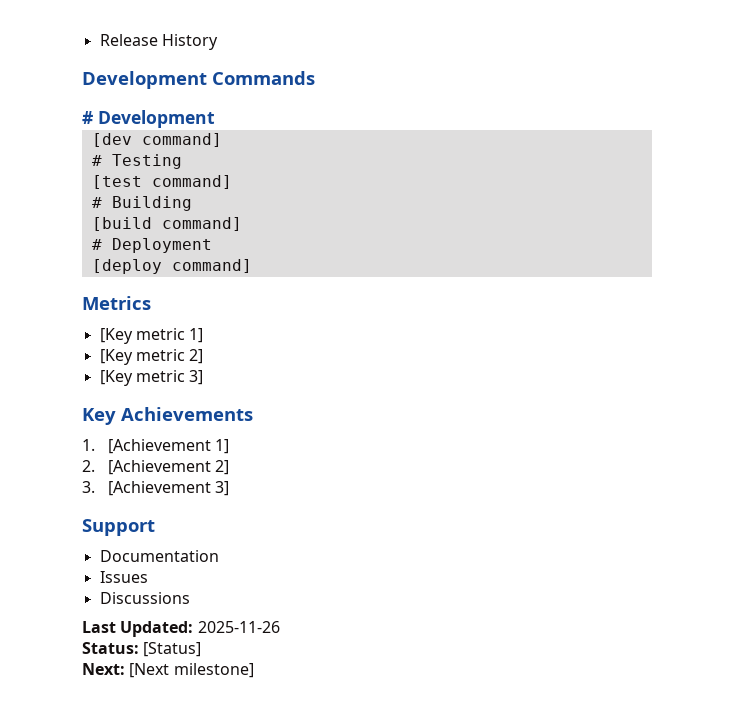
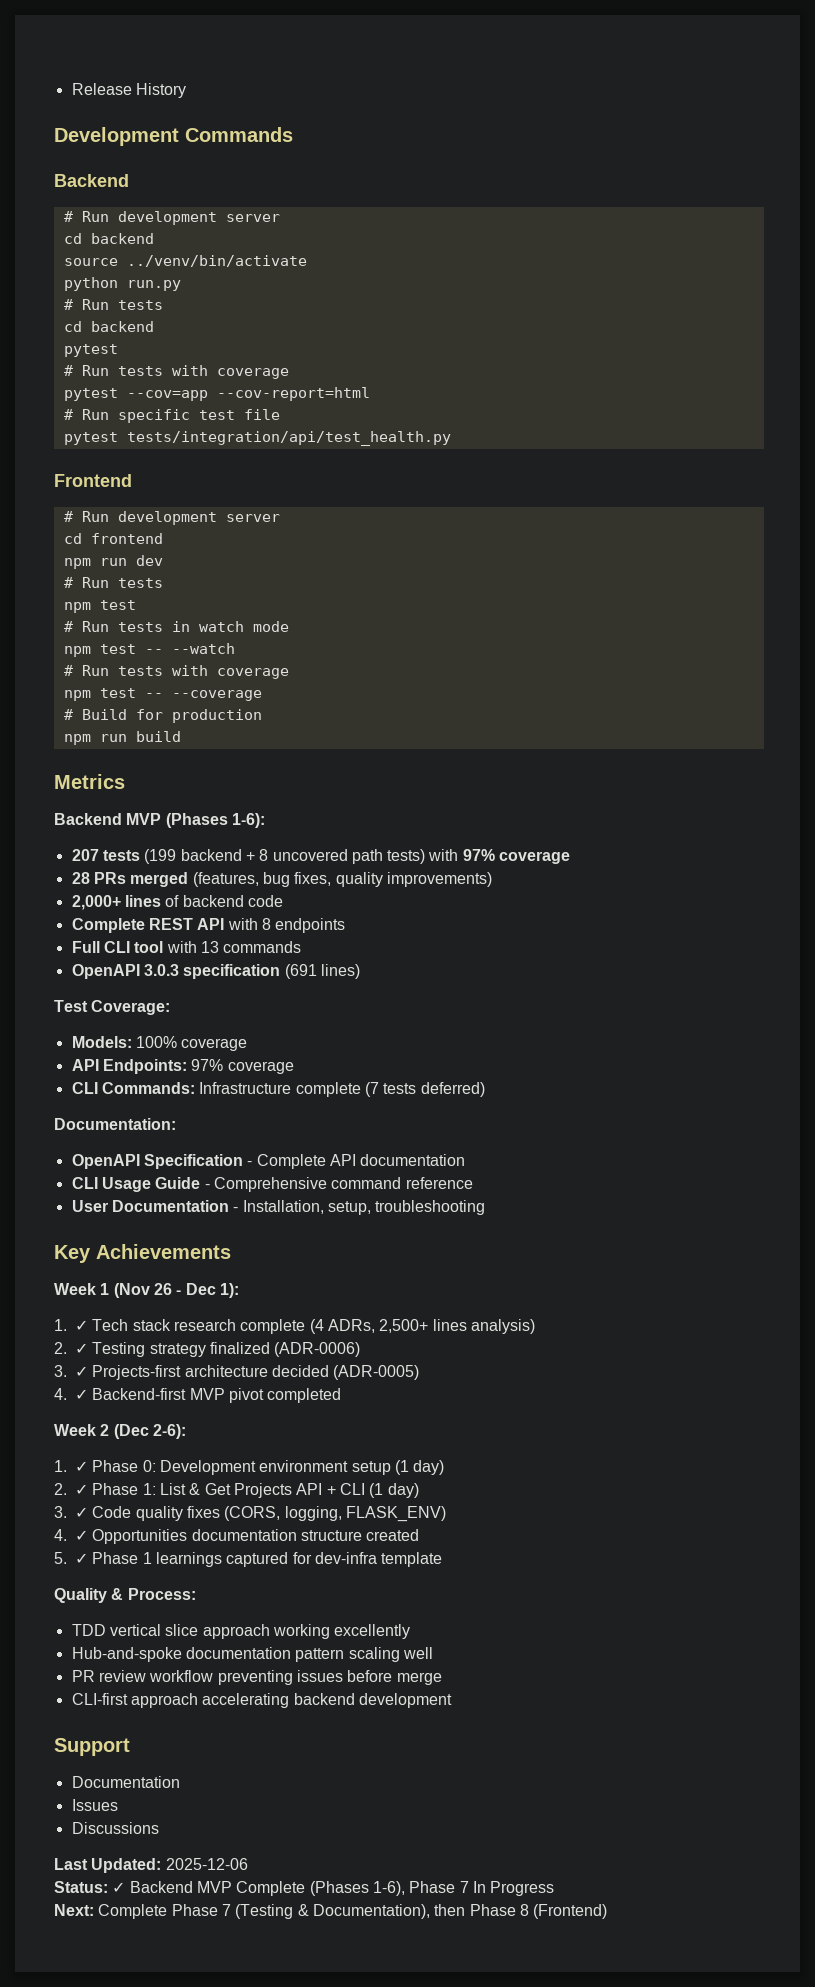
[82,110,215,128] [91,133,222,147] [91,154,182,169] [91,175,232,189] [91,196,192,211] [91,217,242,231] [91,238,212,253] [91,259,252,274] [82,296,151,310] [99,328,204,344] [99,349,204,365] [99,370,204,386] [82,407,253,425] [82,439,230,454] [82,460,230,475] [82,481,230,496] # Development // [dev command] // # Testing // [test command] // # Building // [build command] // # Deployment // [deploy command] // Metrics // [Key metric 1] // [Key metric 2] // [Key metric 3] // Key Achievements // 1. [Achievement 1] // 2. [Achievement 2] // 3. [Achievement 3] -> [54,174,129,187] [63,211,280,225] [63,233,154,244] [63,255,307,267] [63,277,181,291] [63,299,163,310] [63,321,154,332] [63,344,118,357] [63,365,289,379] [63,387,370,401] [63,409,280,423] [63,431,451,446] [54,474,132,487] [63,511,280,525] [63,533,163,544] [63,555,163,569] [63,577,163,588] [63,600,136,613] [63,621,289,632] [63,643,235,657] [63,665,289,679] [63,688,262,701] [63,709,262,723] [63,731,181,745] [54,774,125,789] [54,813,265,828] [71,849,571,864] [71,872,492,887] [71,895,283,910] [71,918,346,933] [71,941,302,953] [71,964,360,979] [54,1000,171,1015] [71,1036,248,1051] [71,1059,294,1074] [71,1082,485,1097] [54,1118,176,1130] [71,1154,466,1169] [71,1177,473,1192] [71,1200,486,1215] [54,1244,231,1263] [54,1283,239,1298] [54,1319,535,1334] [54,1342,361,1357] [54,1365,420,1380] [54,1388,342,1403] [54,1424,186,1439] [54,1460,445,1475] [54,1483,419,1498] [54,1506,446,1522] [54,1529,420,1544] [54,1552,443,1567] [54,1588,196,1603] [71,1624,411,1639] [71,1647,433,1662] [71,1670,442,1685] [71,1693,452,1708] Backend // # Run development server // cd backend // source ../venv/bin/activate // python run.py // # Run tests // cd backend // pytest // # Run tests with coverage // pytest --cov=app --cov-report=html // # Run specific test file // pytest tests/integration/api/test_health.py // Frontend // # Run development server // cd frontend // npm run dev // # Run tests // npm test // # Run tests in watch mode // npm test -- --watch // # Run tests with coverage // npm test -- --coverage // # Build for production // npm run build // Metrics // Backend MVP (Phases 1-6): // 207 tests (199 backend + 8 uncovered path tests) with 97% coverage // 28 PRs merged (features, bug fixes, quality improvements) // 2,000+ lines of backend code // Complete REST API with 8 endpoints // Full CLI tool with 13 commands // OpenAPI 3.0.3 specification (691 lines) // Test Coverage: // Models: 100% coverage // API Endpoints: 97% coverage // CLI Commands: Infrastructure complete (7 tests deferred) // Documentation: // OpenAPI Specification - Complete API documentation // CLI Usage Guide - Comprehensive command reference // User Documentation - Installation, setup, troubleshooting // Key Achievements // Week 1 (Nov 26 - Dec 1): // 1. ✓ Tech stack research complete (4 ADRs, 2,500+ lines analysis) // 2. ✓ Testing strategy finalized (ADR-0006) // 3. ✓ Projects-first architecture decided (ADR-0005) // 4. ✓ Backend-first MVP pivot completed // Week 2 (Dec 2-6): // 1. ✓ Phase 0: Development environment setup (1 day) // 2. ✓ Phase 1: List & Get Projects API + CLI (1 day) // 3. ✓ Code quality fixes (CORS, logging, FLASK_ENV) // 4. ✓ Opportunities documentation structure created // 5. ✓ Phase 1 learnings captured for dev-infra template // Quality & Process: // TDD vertical slice approach working excellently // Hub-and-spoke documentation pattern scaling well // PR review workflow preventing issues before merge // CLI-first approach accelerating backend development
[197,621,280,633] 2025-11-26 -> [165,1858,248,1870] 2025-12-06
[143,642,202,657] [82,663,254,678] [Status] // Next: [Next milestone] -> [112,1881,555,1896] [54,1904,608,1919] ✓ Backend MVP Complete (Phases 1-6), Phase 7 In Progress // Next: Complete Phase 7 (Testing & Documentation), then Phase 8 (Frontend)

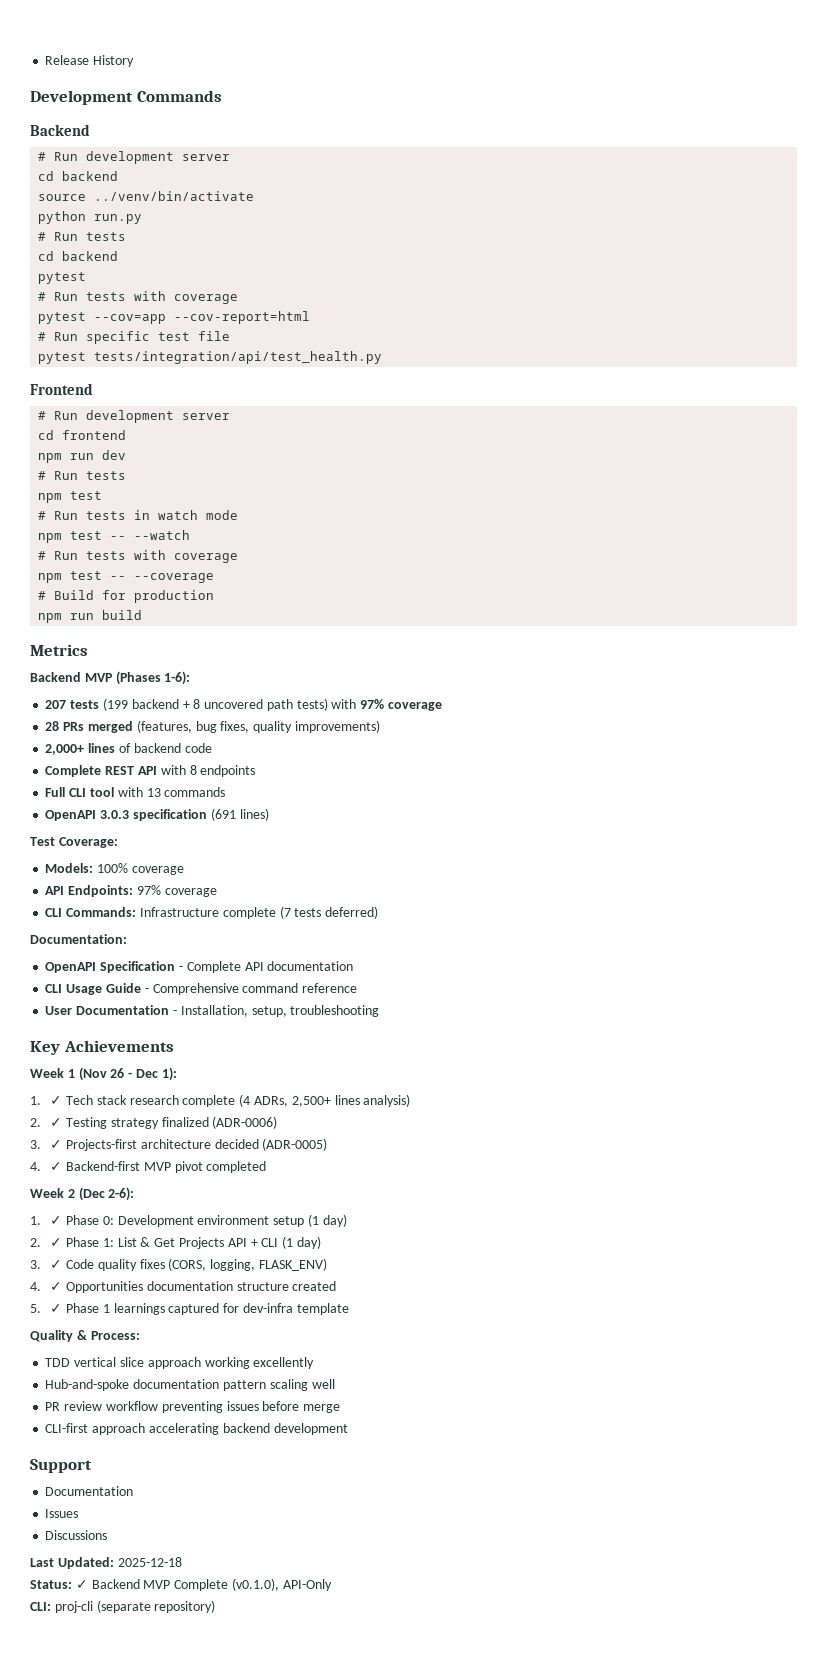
[165,1858,248,1870] 2025-12-06 -> [117,1557,182,1567] 2025-12-18
[309,1881,555,1896] [54,1904,608,1919] (Phases 1-6), Phase 7 In Progress // Next: Complete Phase 7 (Testing & Documentation), then Phase 8 (Frontend) -> [231,1578,332,1591] [30,1600,216,1613] (v0.1.0), API-Only // CLI: proj-cli (separate repository)

